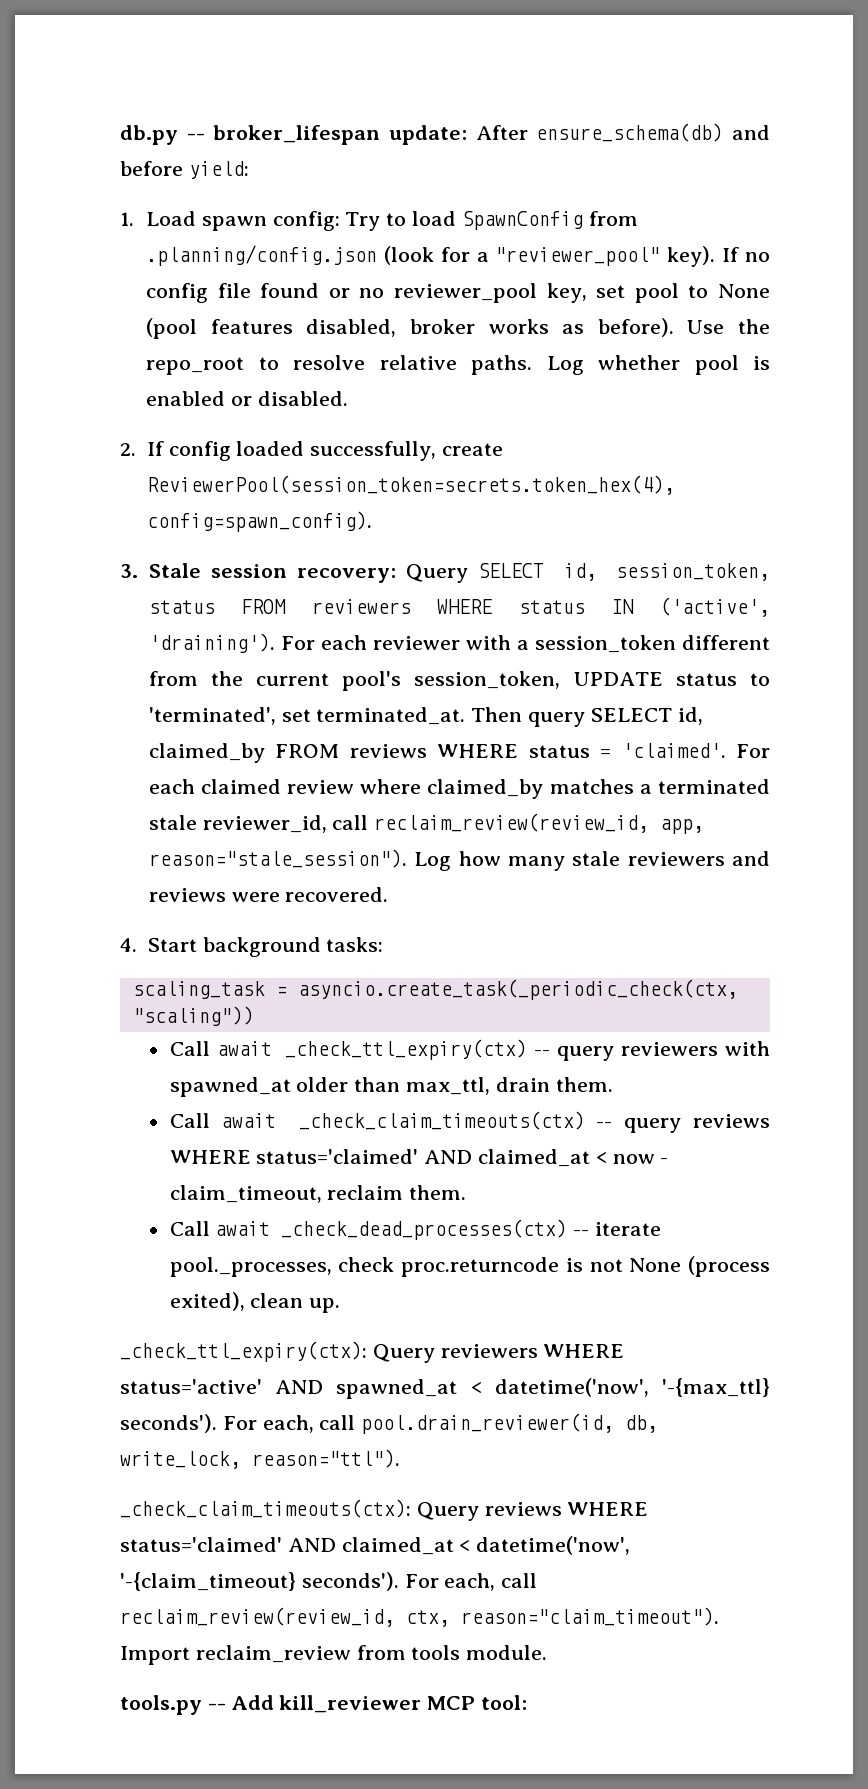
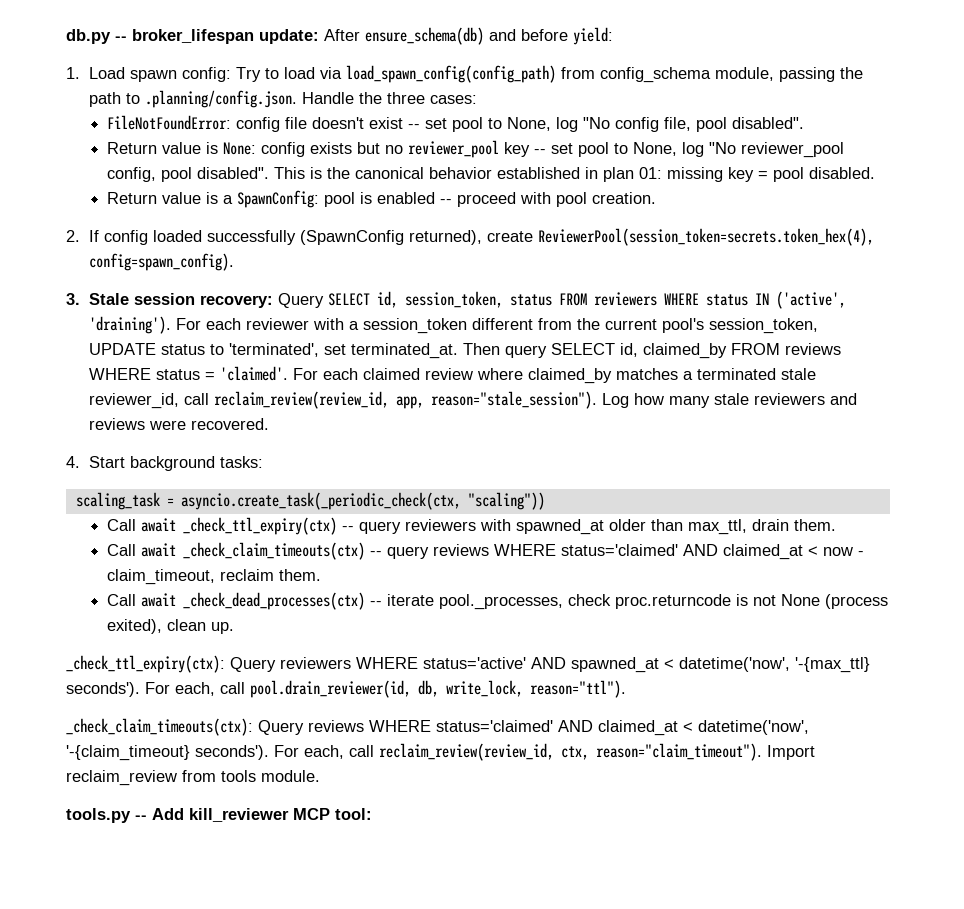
[461,211,638,230] [146,245,770,267] [146,283,770,303] [146,318,770,339] [146,355,770,375] [146,391,348,406] SpawnConfig from .planning/config.json (look for a "reviewer_pool" key). If no config file found or no reviewer_pool key, set pool to None (pool features disabled, broker works as before). Use the repo_root to resolve relative paths. Log whether pool is enabled or disabled. -> [320,65,864,83] [89,90,478,108] [107,115,805,132] [107,140,845,158] [107,167,876,182] [107,190,657,208] via load_spawn_config(config_path) from config_schema module, passing the path to .planning/config.json. Handle the three cases: // FileNotFoundError: config file doesn't exist -- set pool to None, log "No config file, pool disabled". // Return value is None: config exists but no reviewer_pool key -- set pool to None, log "No reviewer_pool config, pool disabled". This is the canonical behavior established in plan 01: missing key = pool disabled. // Return value is a SpawnConfig: pool is enabled -- proceed with pool creation.
[310,441,437,461] successfully, -> [207,230,483,245] successfully (SpawnConfig returned),

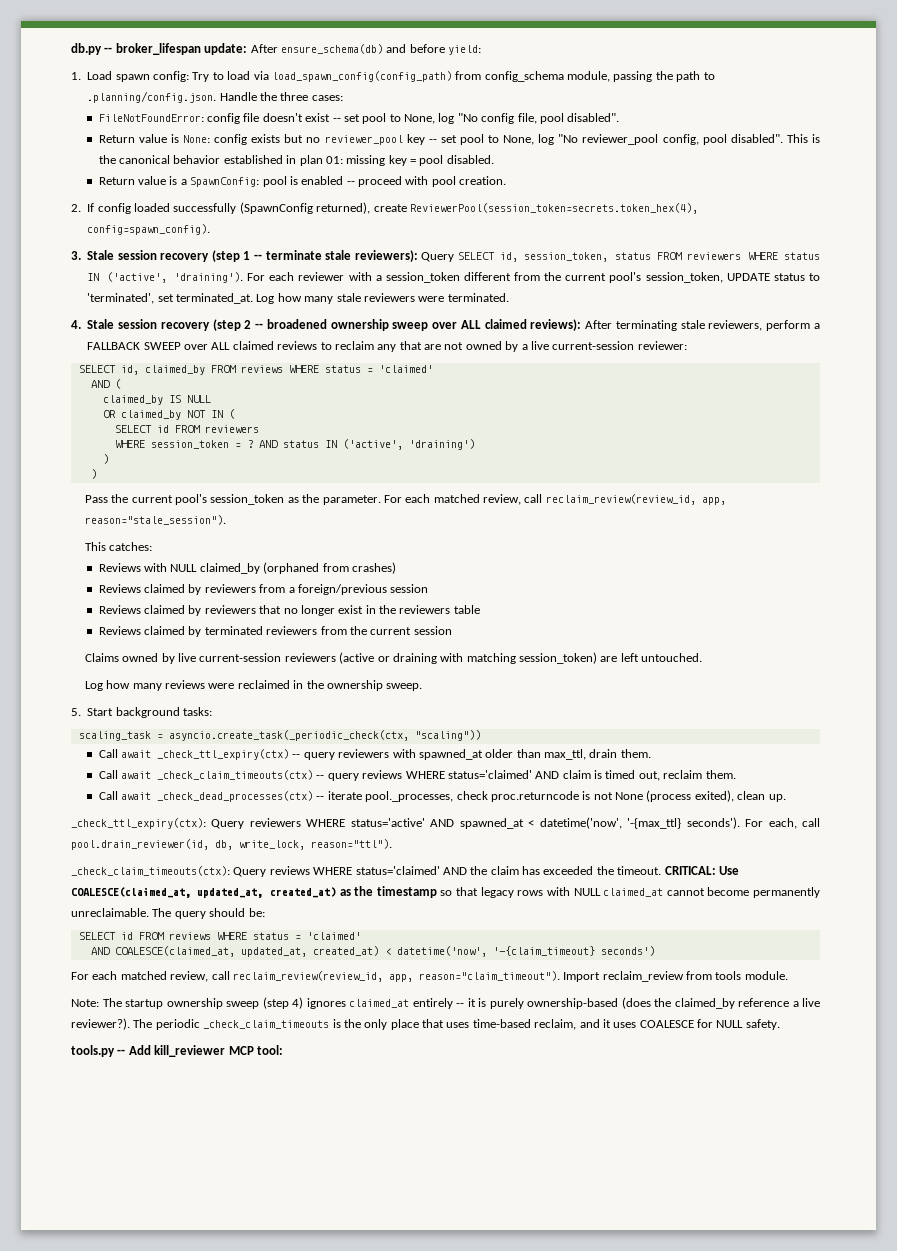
[200,295,274,308] recovery: -> [160,250,418,262] recovery (step 1 -- terminate stale reviewers):
[463,343,548,358] Then query -> [256,293,509,304] [71,319,821,331] [87,341,687,352] Log how many stale reviewers were terminated. // 4. Stale session recovery (step 2 -- broadened ownership sweep over ALL claimed reviews): After terminating stale reviewers, perform a FALLBACK SWEEP over ALL claimed reviews to reclaim any that are not owned by a live current-session reviewer: //
[220,366,817,384] [89,391,858,409] [89,418,270,430] [66,456,80,468] 'claimed'. For each claimed review where claimed_by matches a terminated stale reviewer_id, call reclaim_review(review_id, app, reason="stale_session"). Log how many stale reviewers and reviews were recovered. // 4. -> [378,365,433,373] [90,379,121,389] [102,395,211,405] [102,409,235,420] [114,425,259,433] [114,439,475,450] [102,454,109,464] [90,469,97,479] [84,494,726,505] [84,515,226,525] [84,542,153,551] [98,562,396,574] [98,584,429,595] [98,605,480,616] [98,626,452,637] [84,652,703,664] [84,680,423,691] [71,708,81,716] 'claimed' // AND ( // claimed_by IS NULL // OR claimed_by NOT IN ( // SELECT id FROM reviewers // WHERE session_token = ? AND status IN ('active', 'draining') // ) // ) // Pass the current pool's session_token as the parameter. For each matched review, call reclaim_review(review_id, app, reason="stale_session"). // This catches: // Reviews with NULL claimed_by (orphaned from crashes) // Reviews claimed by reviewers from a foreign/previous session // Reviews claimed by reviewers that no longer exist in the reviewers table // Reviews claimed by terminated reviewers from the current session // Claims owned by live current-session reviewers (active or draining with matching session_token) are left untouched. // Log how many reviews were reclaimed in the ownership sweep. // 5.
[723,544,865,560] [107,569,216,585] claimed_at < now - claim_timeout, -> [562,770,660,781] claim is timed out,
[598,720,809,736] [66,743,589,761] claimed_at < datetime('now', '-{claim_timeout} seconds'). For each, call reclaim_review(review_id, ctx, -> [470,866,739,875] [71,886,820,898] [71,908,265,919] [78,932,361,940] [90,946,655,957] [71,971,413,982] the claim has exceeded the timeout. CRITICAL: Use COALESCE(claimed_at, updated_at, created_at) as the timestamp so that legacy rows with NULL claimed_at cannot become permanently unreclaimable. The query should be: // SELECT id FROM reviews WHERE status = 'claimed' // AND COALESCE(claimed_at, updated_at, created_at) < datetime('now', '-{claim_timeout} seconds') // For each matched review, call reclaim_review(review_id, app,
(320, 776) none -> [71,997,820,1009] [71,1018,780,1030] // Note: The startup ownership sweep (step 4) ignores claimed_at entirely -- it is purely ownership-based (does the claimed_by reference a live reviewer?). The periodic _check_claim_timeouts is the only place that uses time-based reclaim, and it uses COALESCE for NULL safety.

